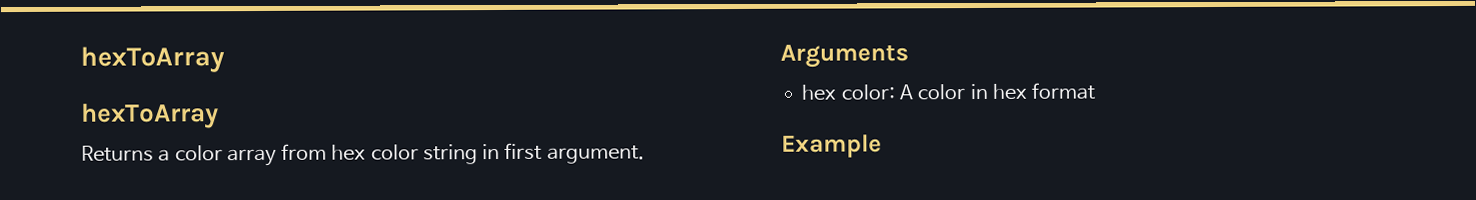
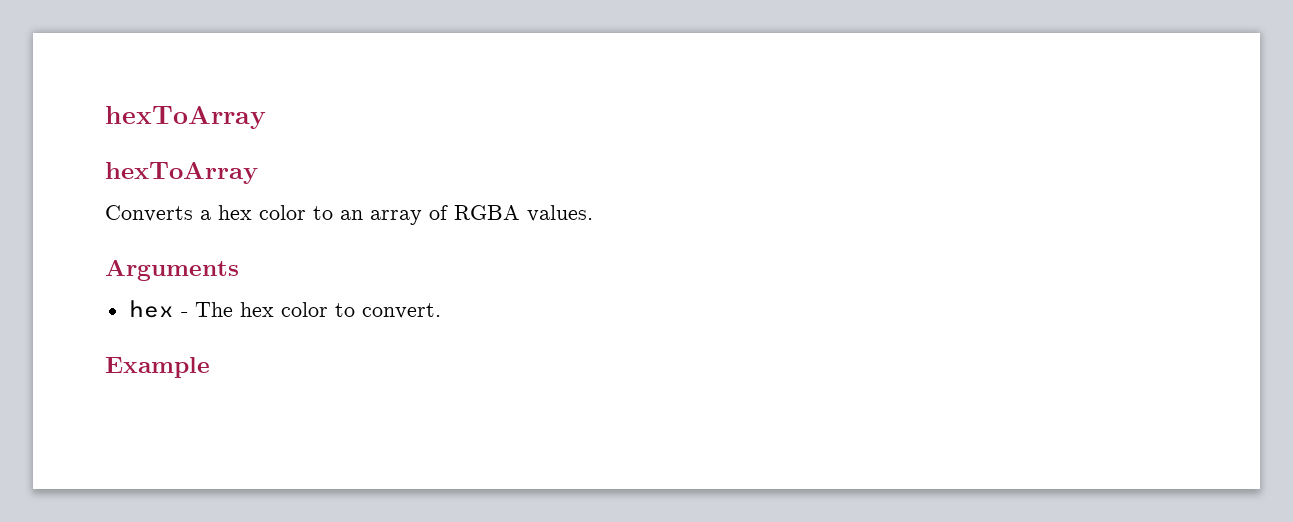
[81,142,645,167] [780,44,909,68] [801,82,1097,101] Returns a color array from hex color string in first argument. // Arguments // hex color: A color in hex format -> [105,205,593,225] [105,259,239,281] [128,300,441,319] Converts a hex color to an array of RGBA values. // Arguments // hex - The hex color to convert.

